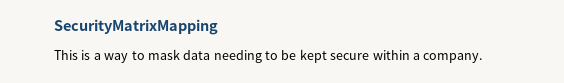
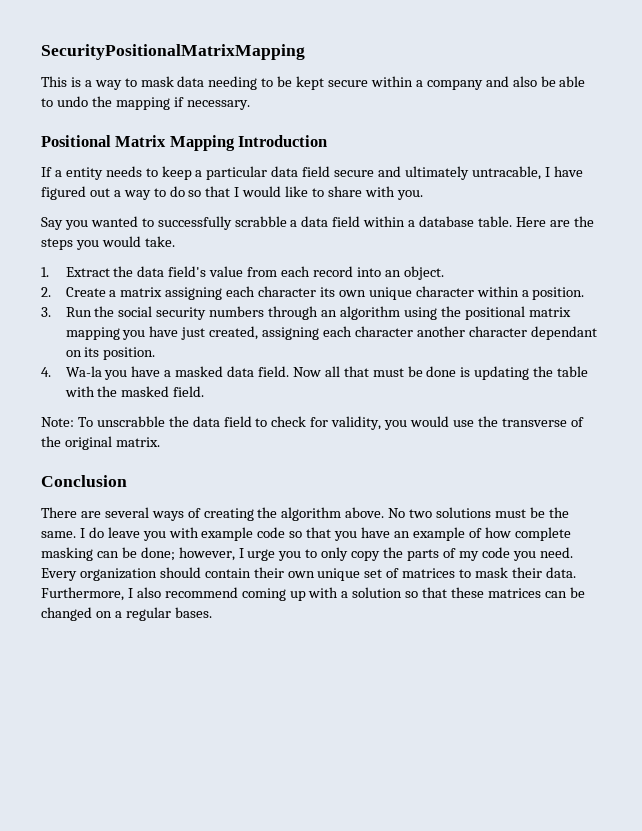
[54,19,218,35] SecurityMatrixMapping -> [41,44,305,60] SecurityPositionalMatrixMapping
[423,53,483,63] company. -> [426,76,586,90] [41,96,250,110] [41,135,328,151] [41,166,583,180] [41,186,423,200] [41,216,594,230] [41,236,175,250] [41,266,444,280] [41,286,585,300] [41,306,571,320] [65,326,597,340] [65,347,156,360] [41,366,589,380] [64,386,205,397] [41,416,584,430] [41,436,160,450] [41,475,127,487] [41,507,569,521] [41,527,571,541] [41,547,573,561] [41,567,576,581] [41,587,585,601] [41,607,212,621] company and also be able to undo the mapping if necessary. // Positional Matrix Mapping Introduction // If a entity needs to keep a particular data field secure and ultimately untracable, I have figured out a way to do so that I would like to share with you. // Say you wanted to successfully scrabble a data field within a database table. Here are the steps you would take. // 1. Extract the data field's value from each record into an object. // 2. Create a matrix assigning each character its own unique character within a position. // 3. Run the social security numbers through an algorithm using the positional matrix mapping you have just created, assigning each character another character dependant on its position. // 4. Wa-la you have a masked data field. Now all that must be done is updating the table with the masked field. // Note: To unscrabble the data field to check for validity, you would use the transverse of the original matrix. // Conclusion // There are several ways of creating the algorithm above. No two solutions must be the same. I do leave you with example code so that you have an example of how complete masking can be done; however, I urge you to only copy the parts of my code you need. Every organization should contain their own unique set of matrices to mask their data. Furthermore, I also recommend coming up with a solution so that these matrices can be changed on a regular bases.

